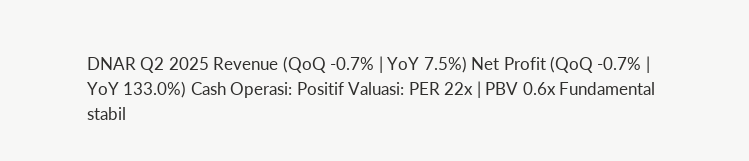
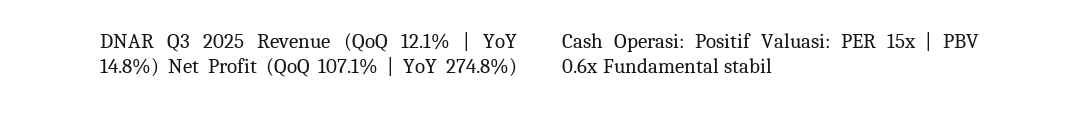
[140,57,165,73] Q2 -> [167,34,191,52] Q3
[330,56,467,73] -0.7% | YoY 7.5%) -> [400,32,517,51] [100,58,159,77] 12.1% | YoY 14.8%)
[597,56,650,73] [87,81,187,98] -0.7% | YoY 133.0%) -> [318,57,517,77] 107.1% | YoY 274.8%)
[444,82,474,95] 22x -> [886,33,916,48] 15x

